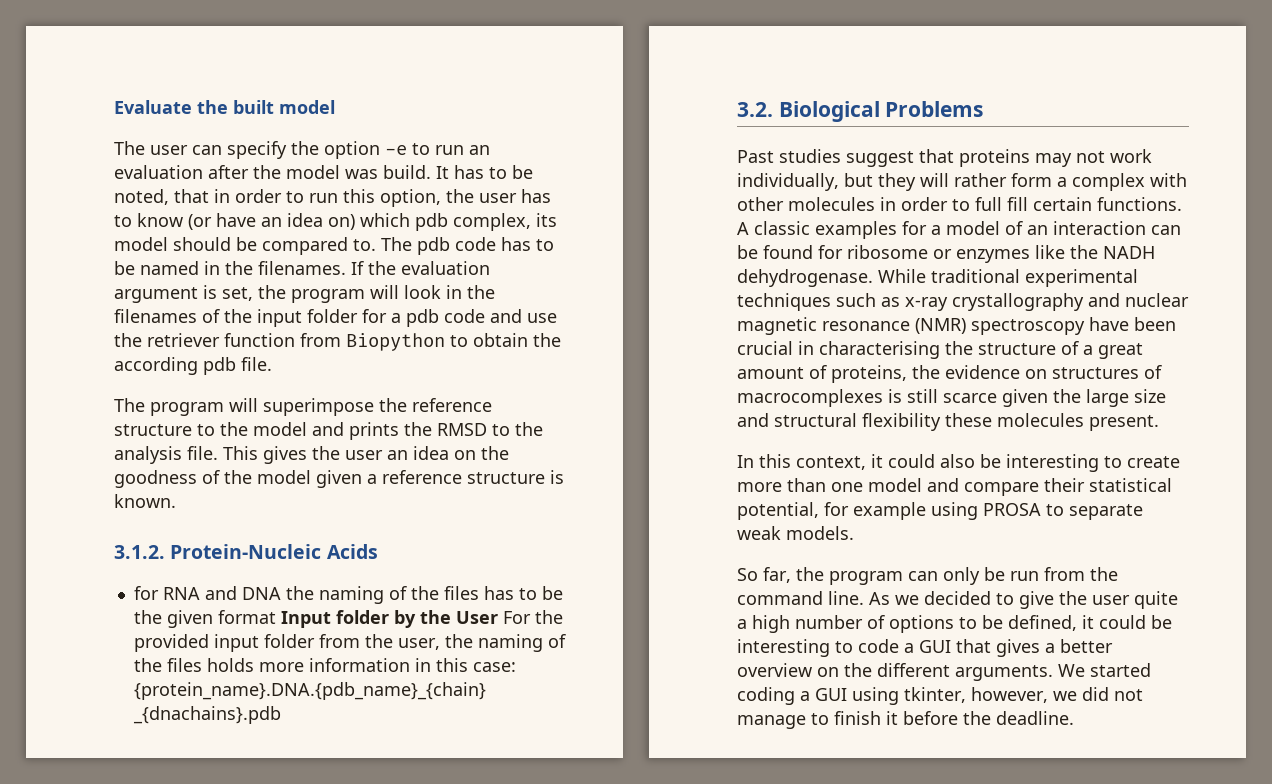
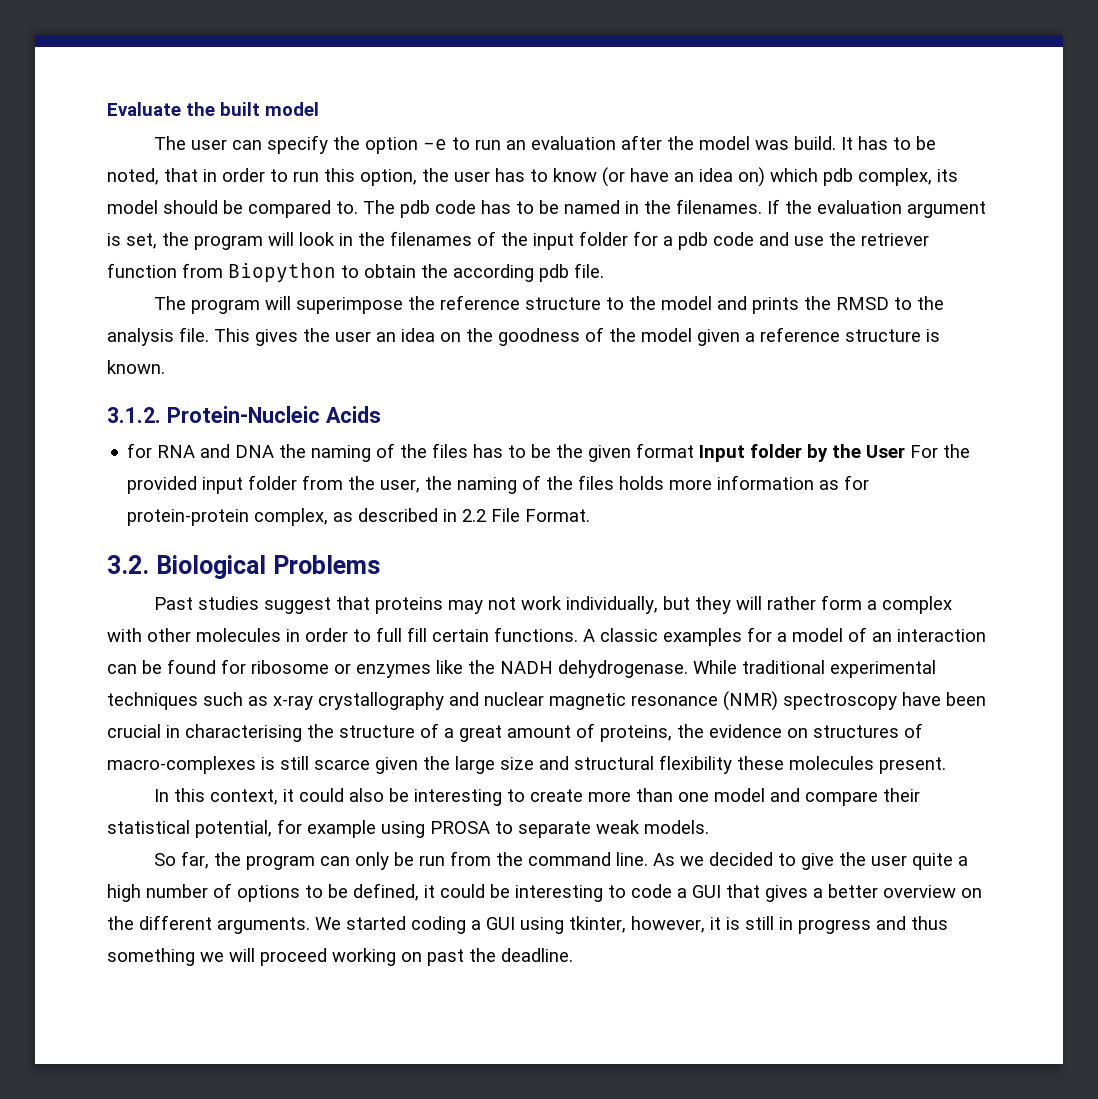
[414,658,516,672] [133,682,486,700] [132,706,281,724] in this case: {protein_name}.DNA.{pdb_name}_{chain} _{dnachains}.pdb -> [819,475,870,490] [127,508,591,526] as for protein-protein complex, as described in 2.2 File Format.
[737,389,883,407] macrocomplexes -> [107,756,256,774] macro-complexes
[1053,687,1143,701] [737,711,958,729] we did not manage to finish it before -> [710,916,948,934] [107,948,464,966] it is still in progress and thus something we will proceed working on past

